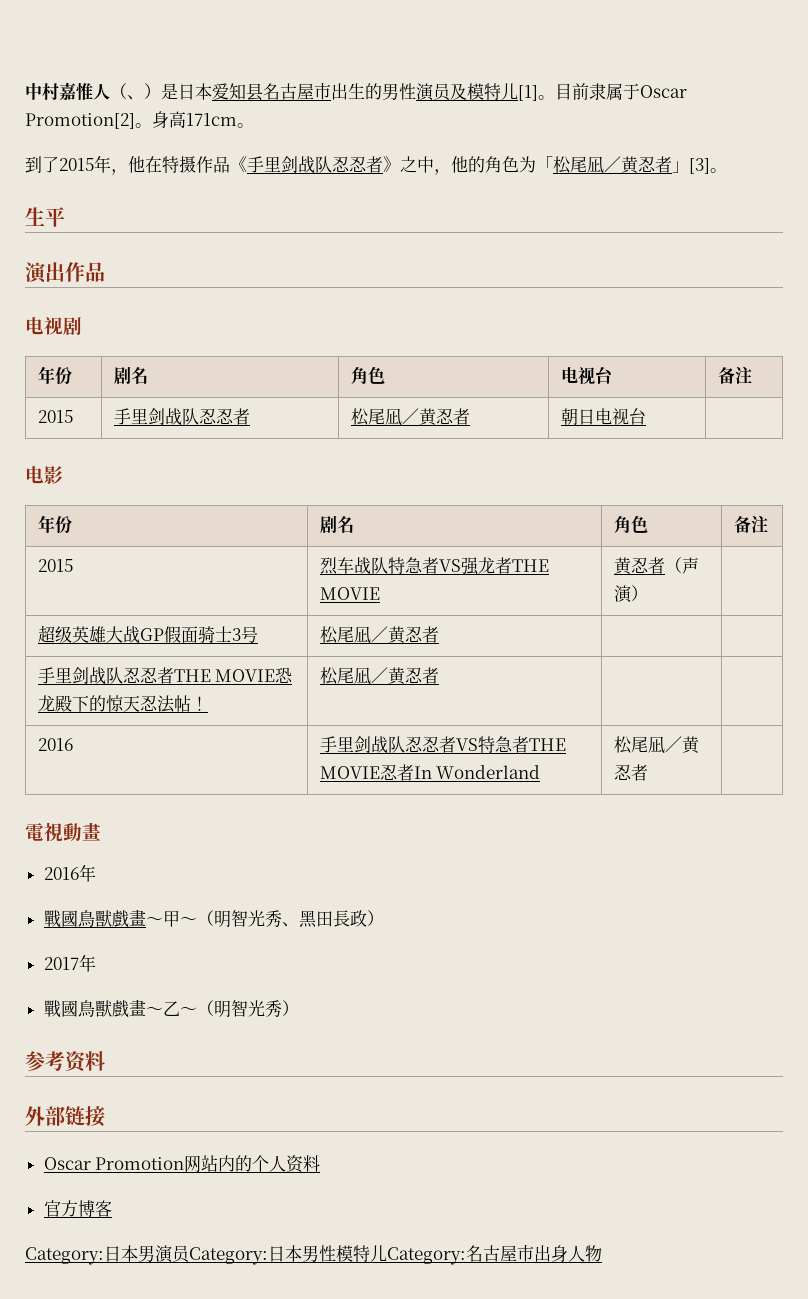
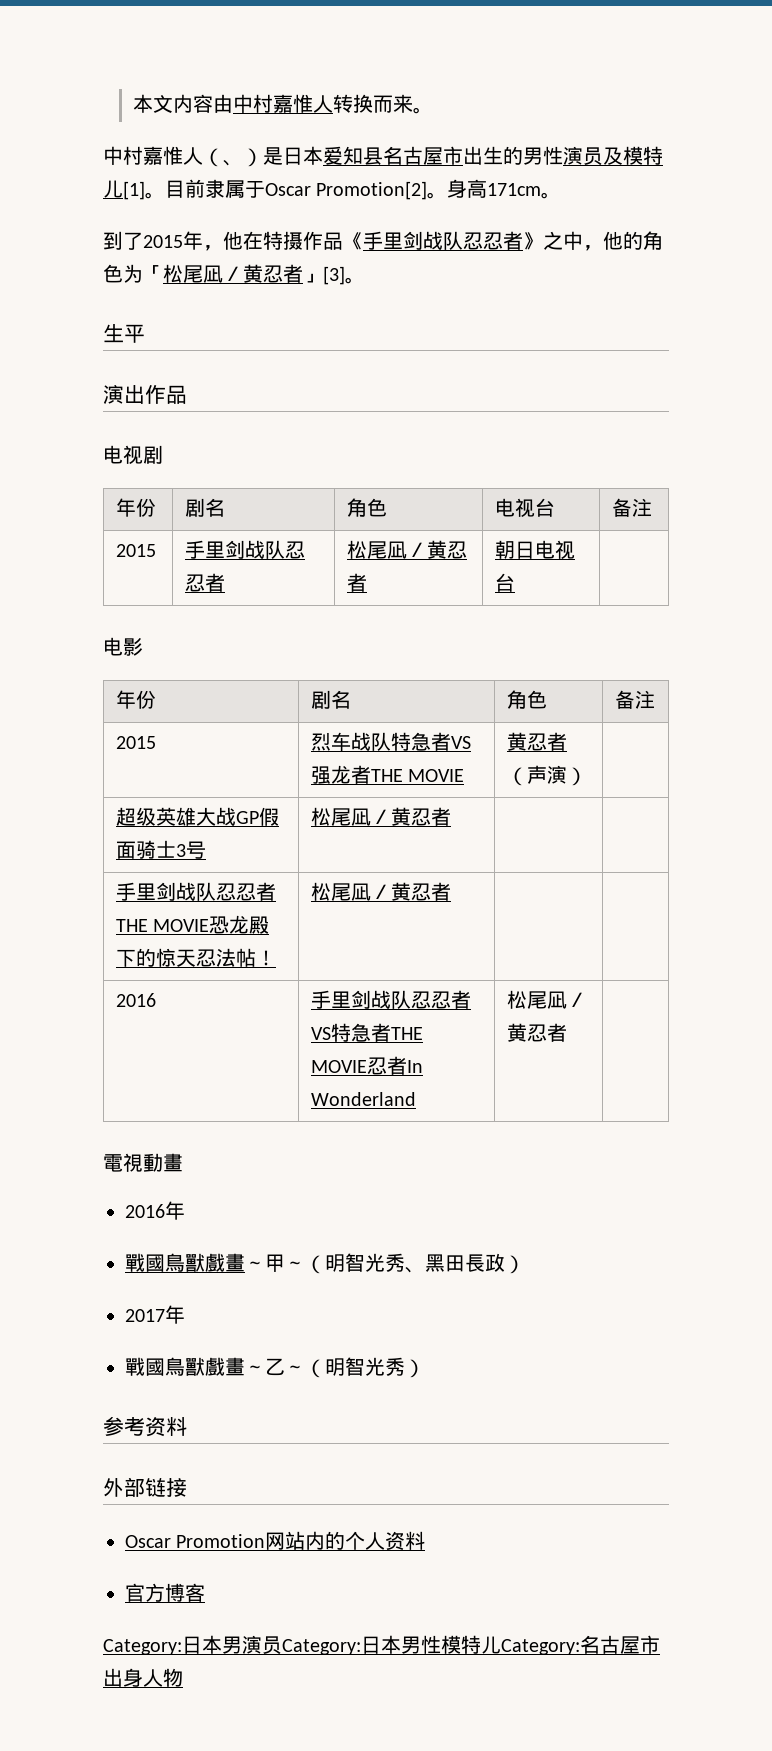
(25, 91) none -> [133,94,434,114] 本文内容由中村嘉惟人转换而来。 //

